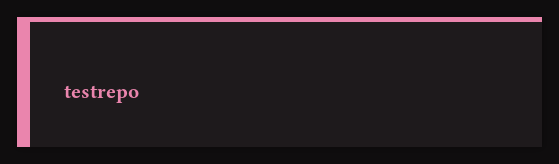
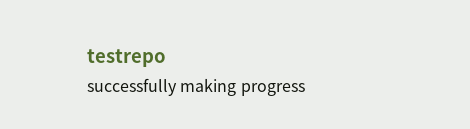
(139, 94) none -> [87,78,305,96] // successfully making progress

